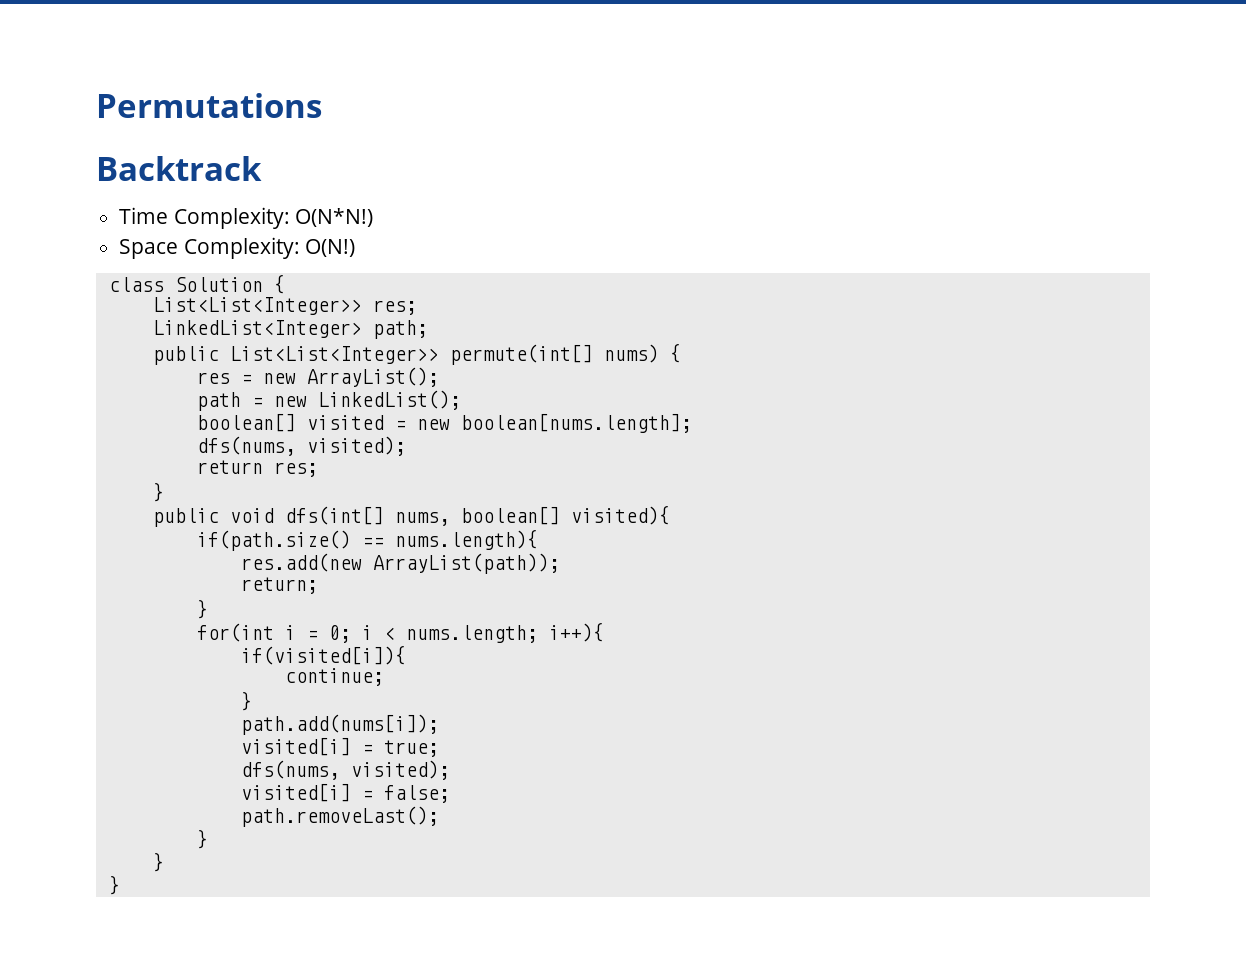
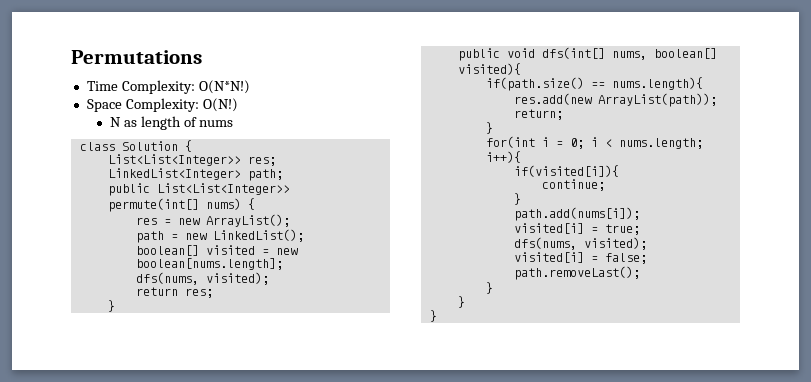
[96,156,262,181] // Backtrack -> (202, 57) none
(356, 248) none -> [109,116,234,130] // N as length of nums

